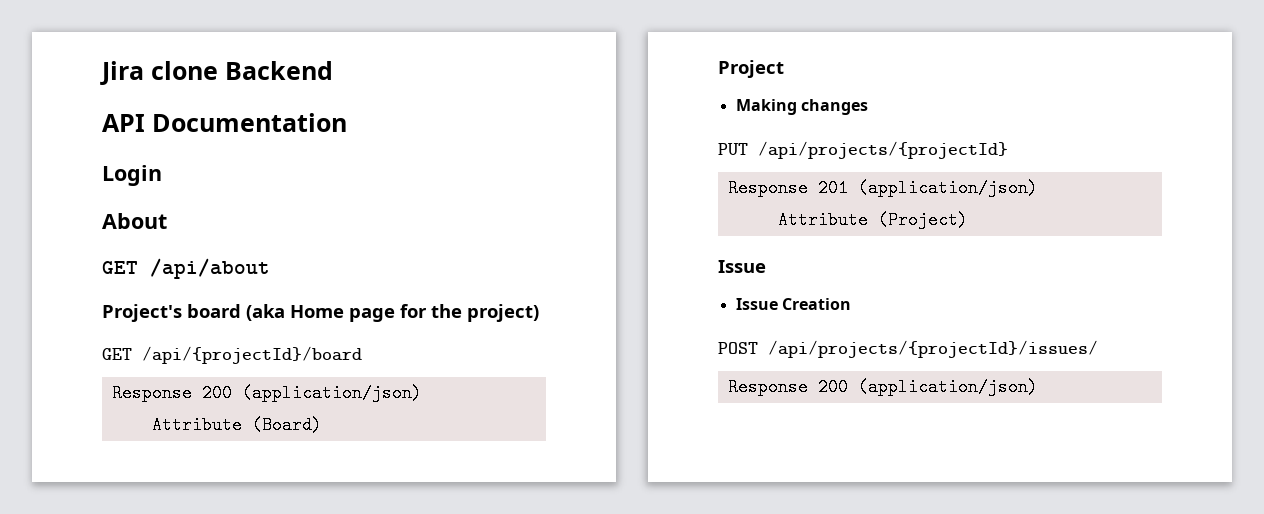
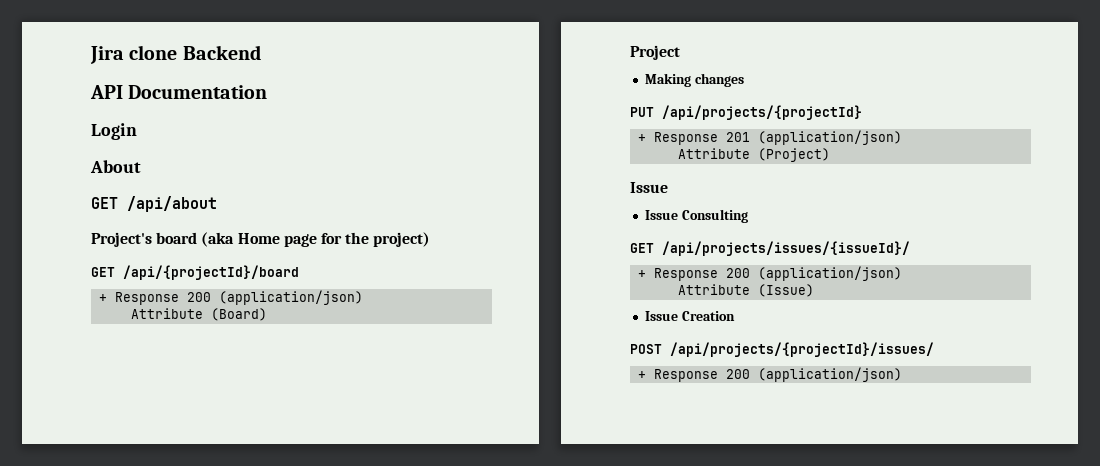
(362, 355) none -> [99,294,108,302] +
(1008, 150) none -> [638,134,647,142] +
(766, 266) none -> [645,209,749,223] [630,241,910,256] [638,266,903,281] [678,284,815,297] // Issue Consulting // GET /api/projects/issues/{issueId}/ // + Response 200 (application/json) // Attribute (Issue)
(1098, 349) none -> [638,371,647,379] +

